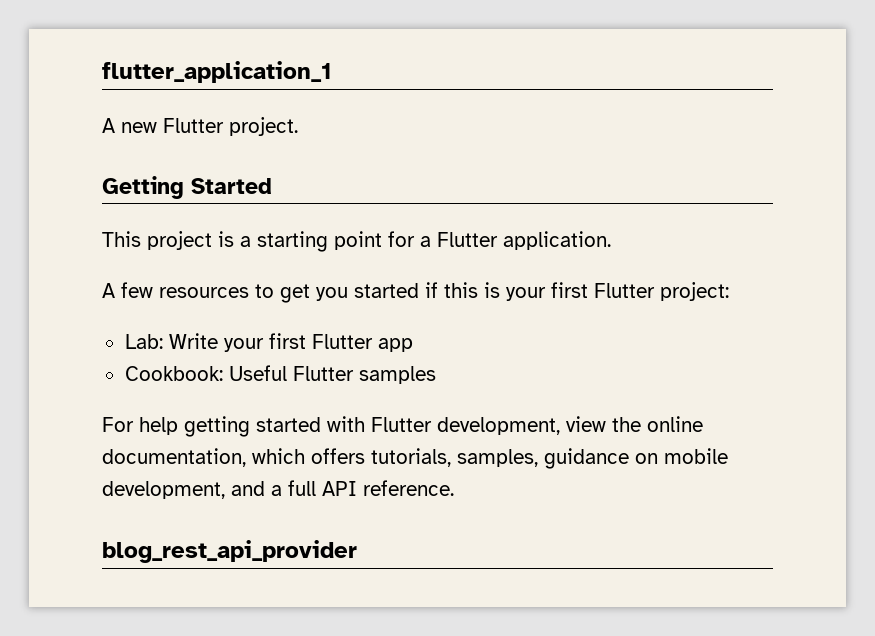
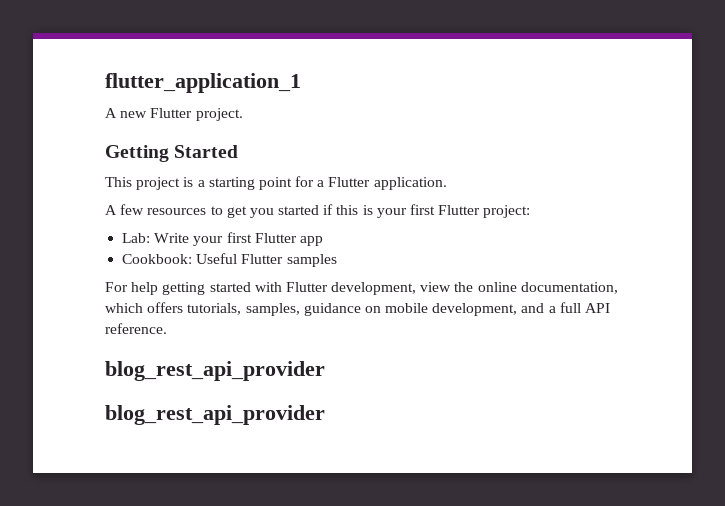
(357, 551) none -> [105,405,325,425] // blog_rest_api_provider

